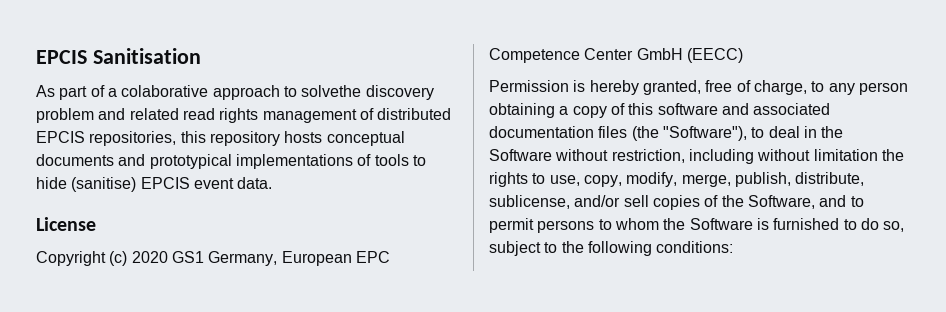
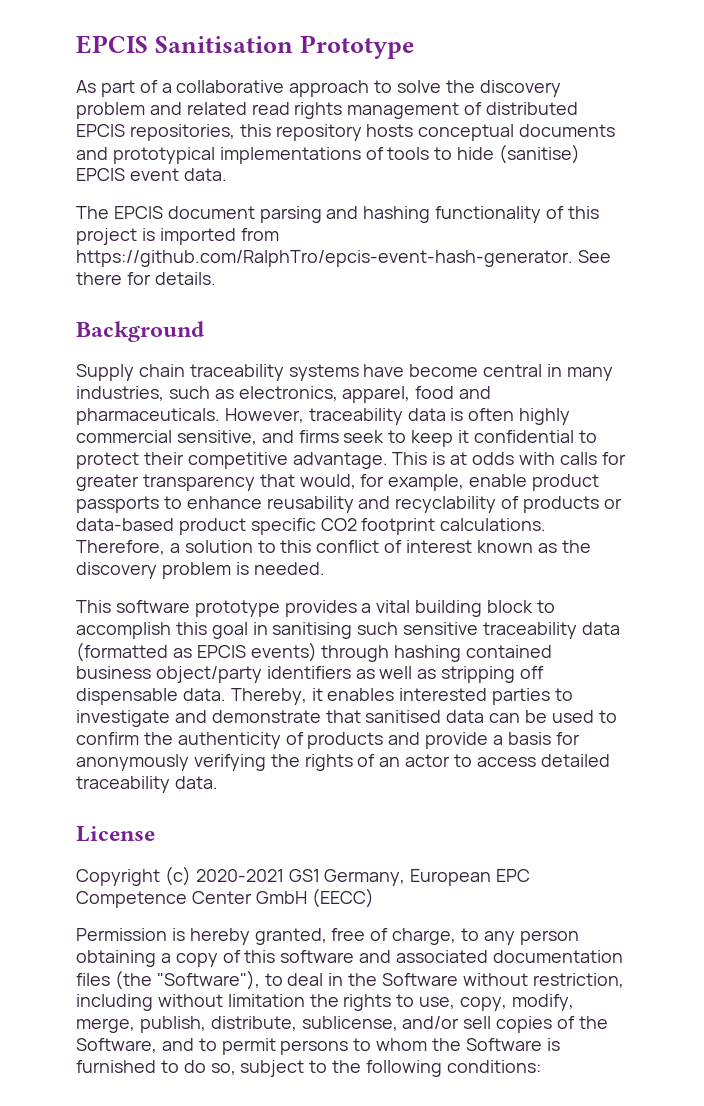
(201, 56) none -> [299,35,414,59] Prototype
[121,85,209,97] colaborative -> [176,80,285,93] collaborative
[301,85,362,97] solvethe -> [397,80,475,93] solve the
(273, 183) none -> [76,206,599,223] [76,228,279,245] [76,250,611,267] [76,272,216,285] [76,321,204,342] [76,364,613,381] [76,386,492,403] [76,408,571,425] [76,430,597,447] [76,452,626,469] [76,474,600,491] [76,496,622,513] [76,518,547,535] [76,540,591,555] [76,562,325,579] [76,600,555,617] [76,622,620,639] [76,642,553,662] [76,666,545,683] [76,688,574,705] [76,710,617,727] [76,732,580,749] [76,754,610,771] [76,776,218,793] // The EPCIS document parsing and hashing functionality of this project is imported from https://github.com/RalphTro/epcis-event-hash-generator. See there for details. // Background // Supply chain traceability systems have become central in many industries, such as electronics, apparel, food and pharmaceuticals. However, traceability data is often highly commercial sensitive, and firms seek to keep it confidential to protect their competitive advantage. This is at odds with calls for greater transparency that would, for example, enable product passports to enhance reusability and recyclability of products or data-based product specific CO2 footprint calculations. Therefore, a solution to this conflict of interest known as the discovery problem is needed. // This software prototype provides a vital building block to accomplish this goal in sanitising such sensitive traceability data (formatted as EPCIS events) through hashing contained business object/party identifiers as well as stripping off dispensable data. Thereby, it enables interested parties to investigate and demonstrate that sanitised data can be used to confirm the authenticity of products and provide a basis for anonymously verifying the rights of an actor to access detailed traceability data.
[131,251,168,263] 2020 -> [195,869,284,882] 2020-2021

